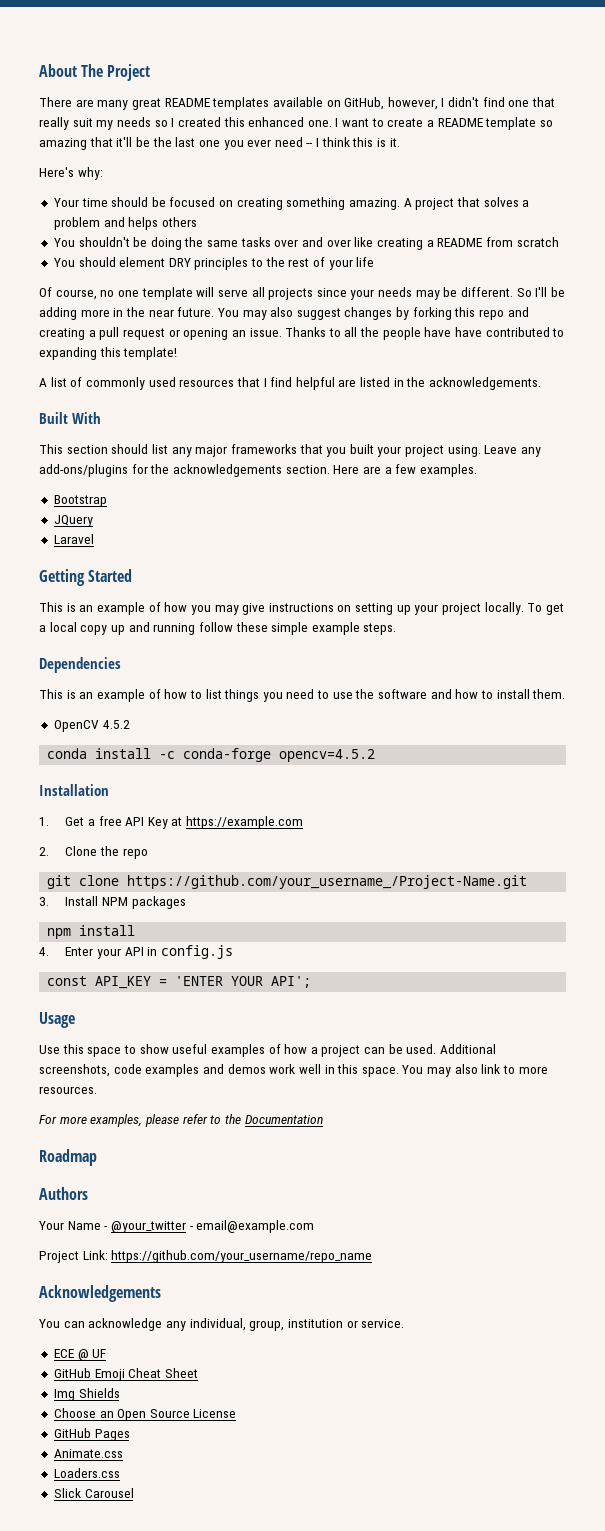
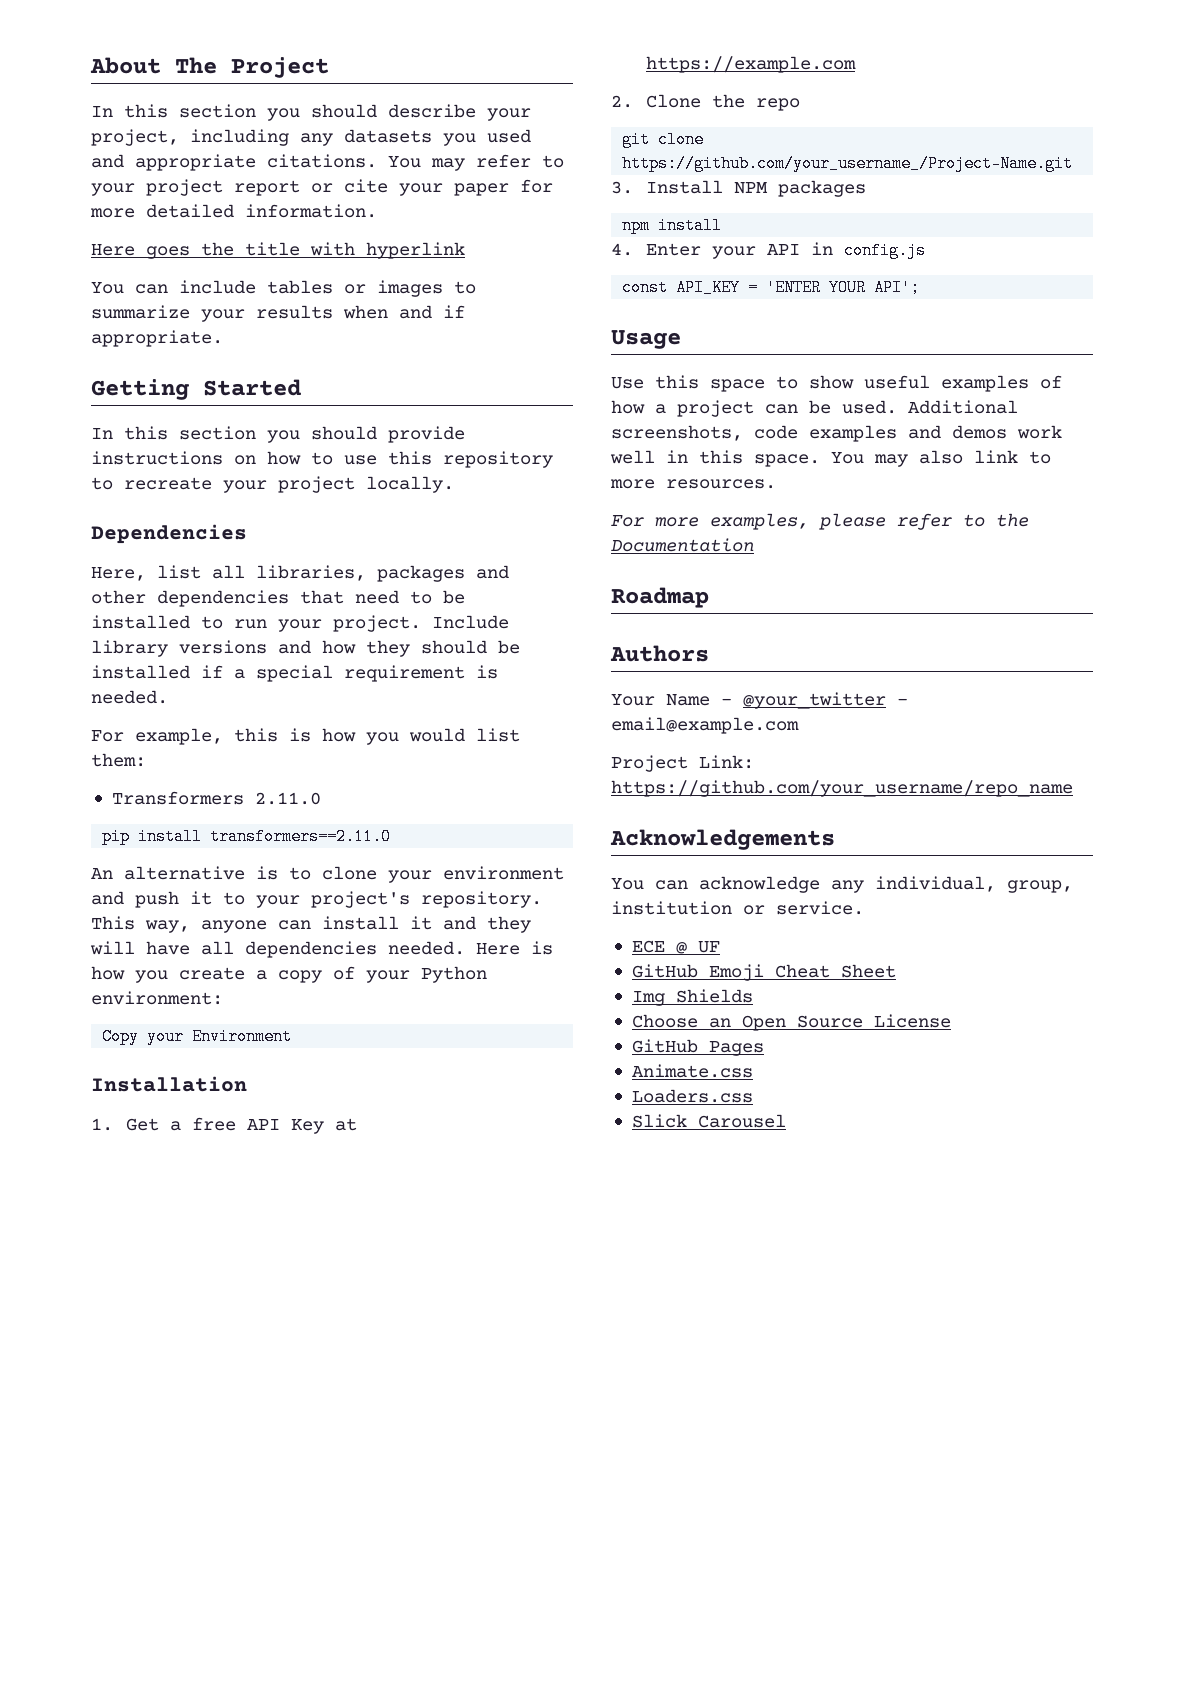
[39,97,556,110] [39,117,553,130] [39,137,400,150] [39,167,103,180] [53,197,530,210] [53,217,197,230] [53,237,559,250] [53,257,375,270] [39,287,565,300] [39,307,529,320] [39,327,565,340] [39,347,178,360] [39,377,542,390] [39,412,101,424] [39,444,542,457] [39,464,477,477] [53,495,107,507] [53,515,93,527] [53,534,94,544] [39,569,133,586] [39,602,564,615] [39,622,397,635] [39,657,121,673] [39,689,566,702] [53,720,130,732] [47,748,376,762] There are many great README templates available on GitHub, however, I didn't find one that really suit my needs so I created this enhanced one. I want to create a README template so amazing that it'll be the last one you ever need -- I think this is it. // Here's why: // Your time should be focused on creating something amazing. A project that solves a problem and helps others // You shouldn't be doing the same tasks over and over like creating a README from scratch // You should element DRY principles to the rest of your life // Of course, no one template will serve all projects since your needs may be different. So I'll be adding more in the near future. You may also suggest changes by forking this repo and creating a pull request or opening an issue. Thanks to all the people have have contributed to expanding this template! // A list of commonly used resources that I find helpful are listed in the acknowledgements. // Built With // This section should list any major frameworks that you built your project using. Leave any add-ons/plugins for the acknowledgements section. Here are a few examples. // Bootstrap // JQuery // Laravel // Getting Started // This is an example of how you may give instructions on setting up your project locally. To get a local copy up and running follow these simple example steps. // Dependencies // This is an example of how to list things you need to use the software and how to install them. // OpenCV 4.5.2 // conda install -c conda-forge opencv=4.5.2 -> [91,104,531,121] [91,129,531,146] [91,154,564,171] [91,179,553,196] [90,204,377,218] [91,242,465,259] [91,280,476,297] [91,305,465,322] [91,330,223,347] [91,379,301,400] [91,426,465,443] [91,451,553,468] [91,476,454,493] [91,524,247,544] [91,565,509,582] [91,590,465,607] [91,615,509,632] [91,640,520,657] [91,665,498,682] [91,690,168,704] [91,728,520,745] [91,753,146,767] [111,791,321,805] [102,828,392,845] [91,866,564,883] [91,891,542,908] [91,916,531,933] [90,941,553,958] [91,966,487,983] [91,991,223,1005] [102,1028,293,1045] In this section you should describe your project, including any datasets you used and appropriate citations. You may refer to your project report or cite your paper for more detailed information. // Here goes the title with hyperlink // You can include tables or images to summarize your results when and if appropriate. // Getting Started // In this section you should provide instructions on how to use this repository to recreate your project locally. // Dependencies // Here, list all libraries, packages and other dependencies that need to be installed to run your project. Include library versions and how they should be installed if a special requirement is needed. // For example, this is how you would list them: // Transformers 2.11.0 // pip install transformers==2.11.0 // An alternative is to clone your environment and push it to your project's repository. This way, anyone can install it and they will have all dependencies needed. Here is how you create a copy of your Python environment: // Copy your Environment

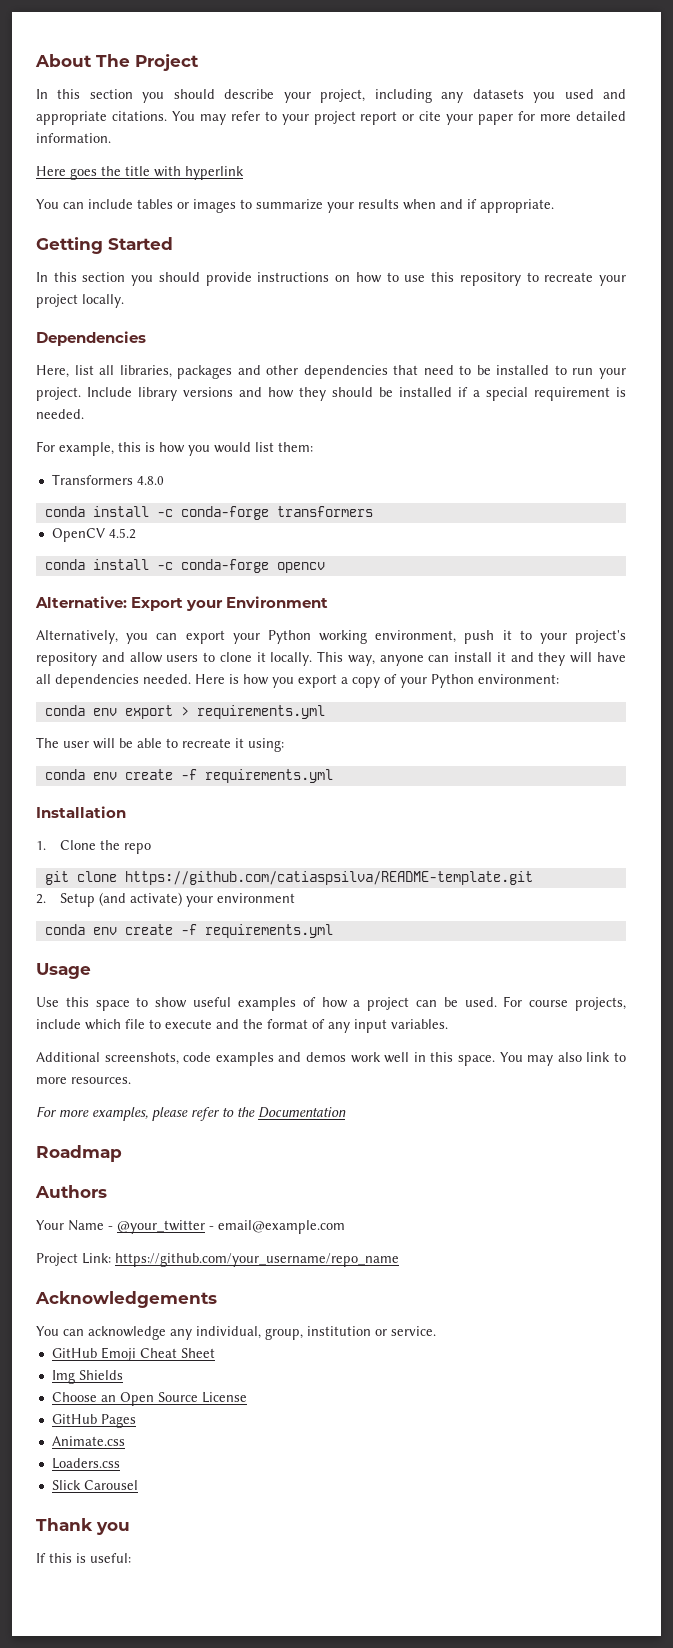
[254,792,321,805] [102,828,392,845] [91,866,564,883] [91,891,124,905] 2.11.0 // pip install transformers==2.11.0 // An alternative is to clone your environment and -> [136,476,164,485] [44,506,373,520] [51,528,136,542] [44,559,325,573] [35,596,329,611] [36,630,457,644] 4.8.0 // conda install -c conda-forge transformers // OpenCV 4.5.2 // conda install -c conda-forge opencv // Alternative: Export your Environment // Alternatively, you can export your Python working environment,
[421,891,542,908] repository. -> [36,652,313,666] repository and allow users to clone it locally.
[179,967,245,980] create -> [298,674,337,688] export
[102,1028,293,1045] [91,1076,247,1092] [91,1117,357,1134] [645,56,856,73] [611,95,633,108] Copy your Environment // Installation // 1. Get a free API Key at https://example.com // 2. -> [44,705,325,719] [36,737,284,752] [44,769,333,783] [36,806,126,818] [36,841,46,850] conda env export > requirements.yml // The user will be able to recreate it using: // conda env create -f requirements.yml // Installation // 1.
[622,155,1074,172] [611,180,866,197] [622,217,723,234] [611,242,926,259] [622,279,921,296] https://github.com/your_username_/Project-Name.git // 3. Install NPM packages // npm install // 4. Enter your API in config.js // const API_KEY = 'ENTER YOUR API'; -> [124,871,533,885] [36,892,296,907] [44,924,333,938] https://github.com/catiaspsilva/README-template.git // 2. Setup (and activate) your environment // conda env create -f requirements.yml
(897, 407) none -> [503,996,626,1011] [36,1019,448,1033] For course projects, include which file to execute and the format of any input variables. //
[631,940,720,954] // ECE @ UF -> (436, 1331) none
(786, 1121) none -> [36,1518,130,1535] [36,1553,131,1563] // Thank you // If this is useful:

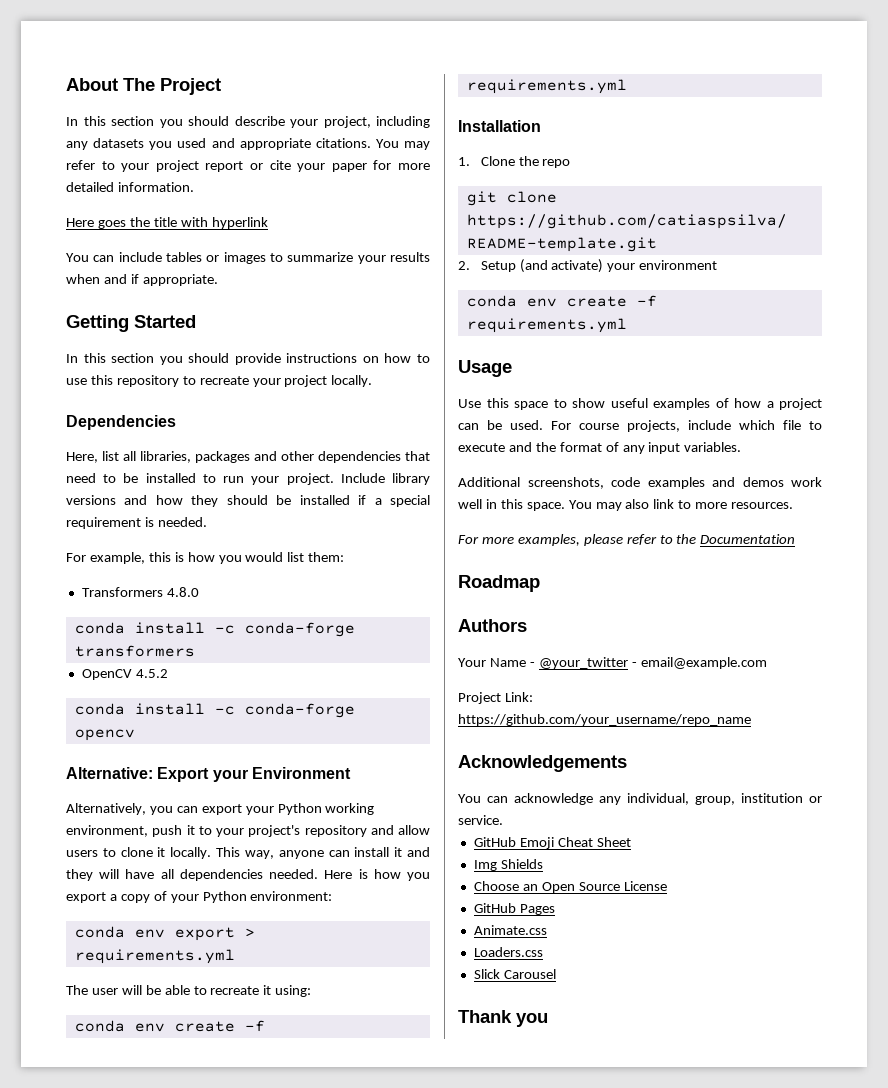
[36,1553,131,1563] // If this is useful: -> (548, 1020) none

